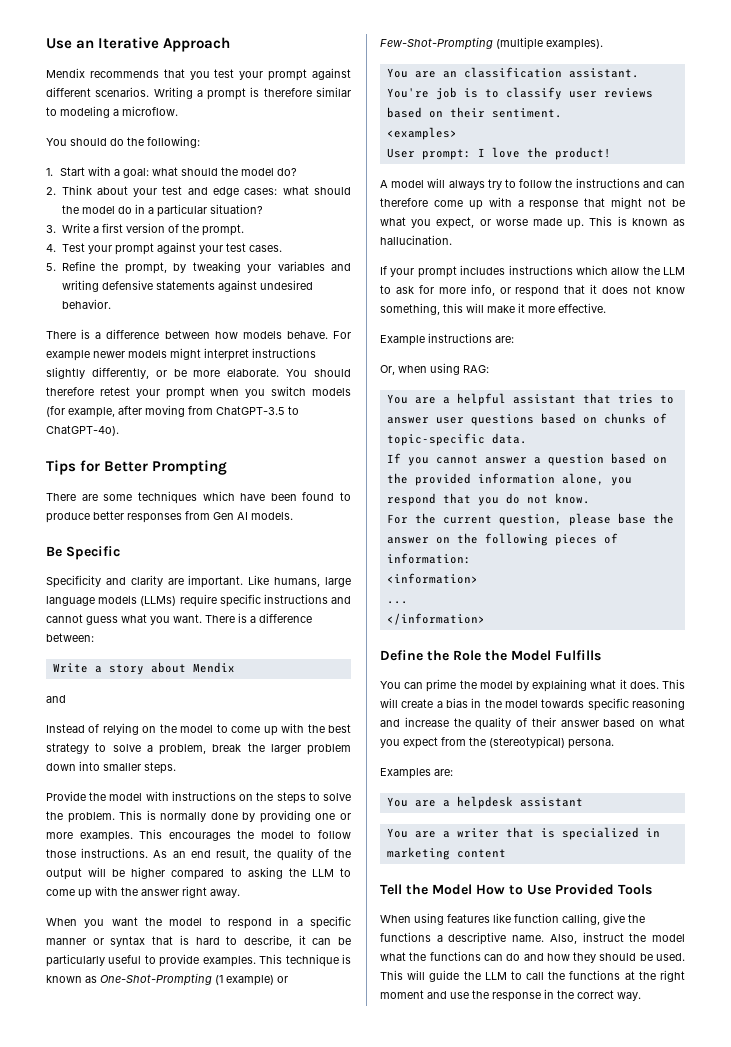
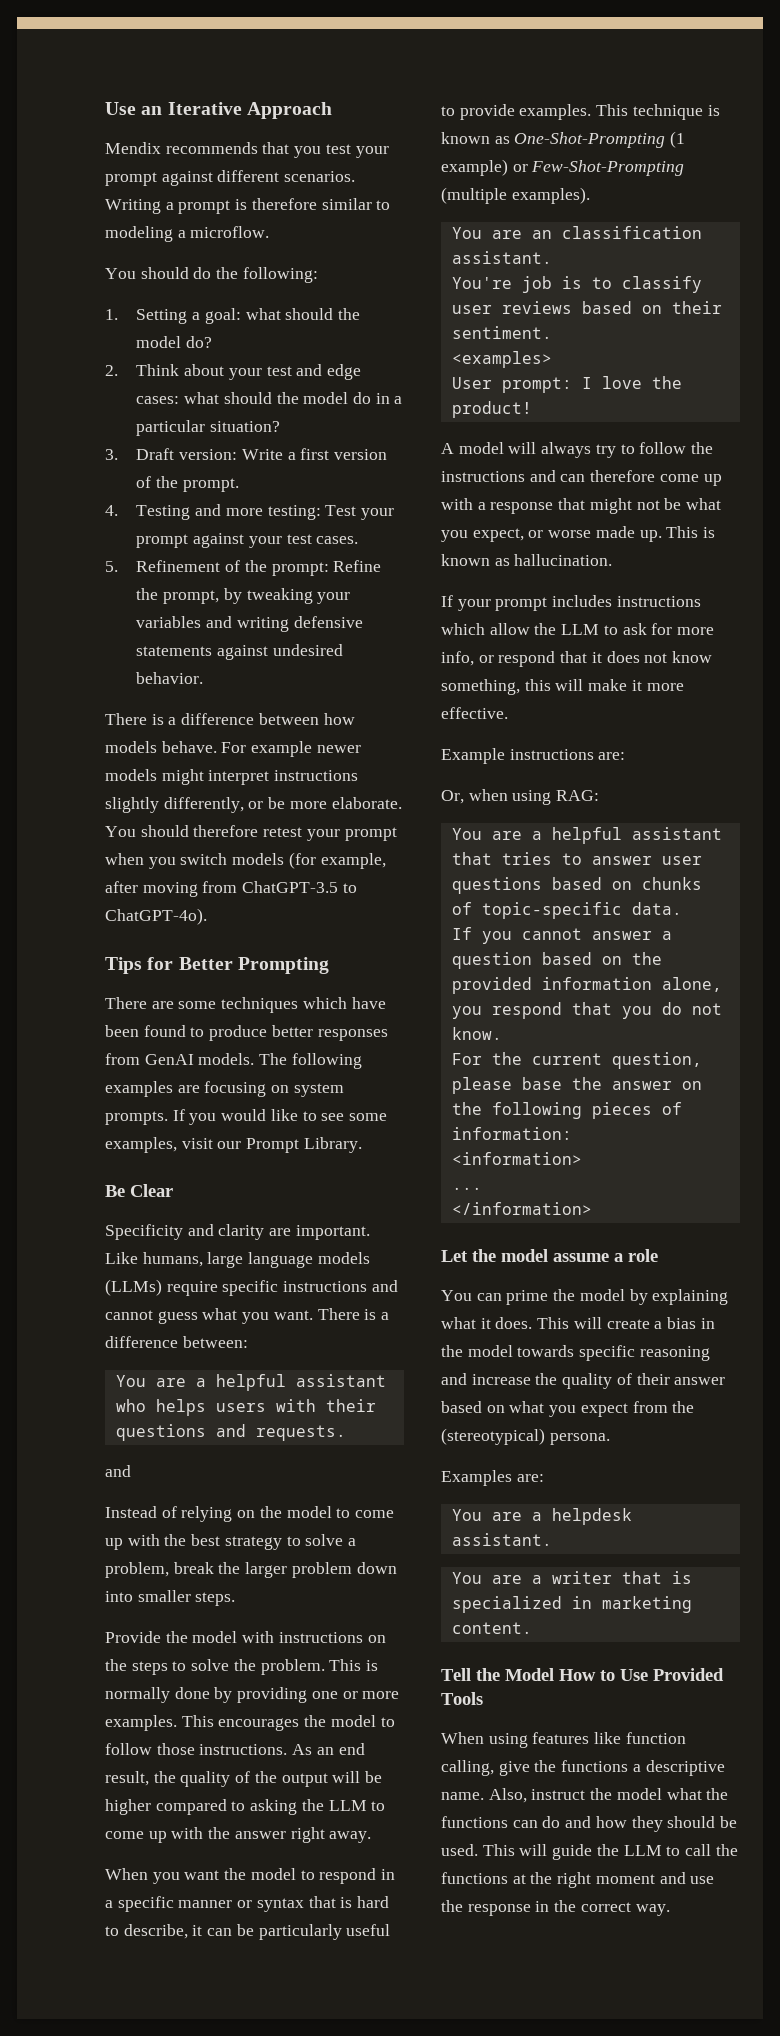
[59,166,111,176] Start with -> [136,309,188,324] Setting
(56, 229) none -> [136,448,238,460] Draft version:
(56, 248) none -> [136,504,321,520] Testing and more testing:
(56, 267) none -> [136,560,329,576] Refinement of the prompt:
[213,512,248,520] Gen AI -> [144,1054,194,1065] GenAI
(293, 516) none -> [259,1053,362,1069] [105,1081,344,1097] [105,1109,388,1125] [105,1137,362,1153] The following examples are focusing on system prompts. If you would like to see some examples, visit our Prompt Library.
[66,546,120,560] Specific -> [130,1184,173,1197] Clear
[52,662,235,675] Write a story about Mendix -> [115,1374,386,1391] [115,1399,376,1416] [115,1424,346,1441] You are a helpful assistant who helps users with their questions and requests.
[380,650,601,661] Define the Role the Model Fulfills -> [441,1249,658,1262] Let the model assume a role
[519,797,583,807] assistant -> [451,1533,552,1546] assistant.
[456,849,506,858] content -> [451,1622,532,1634] content.

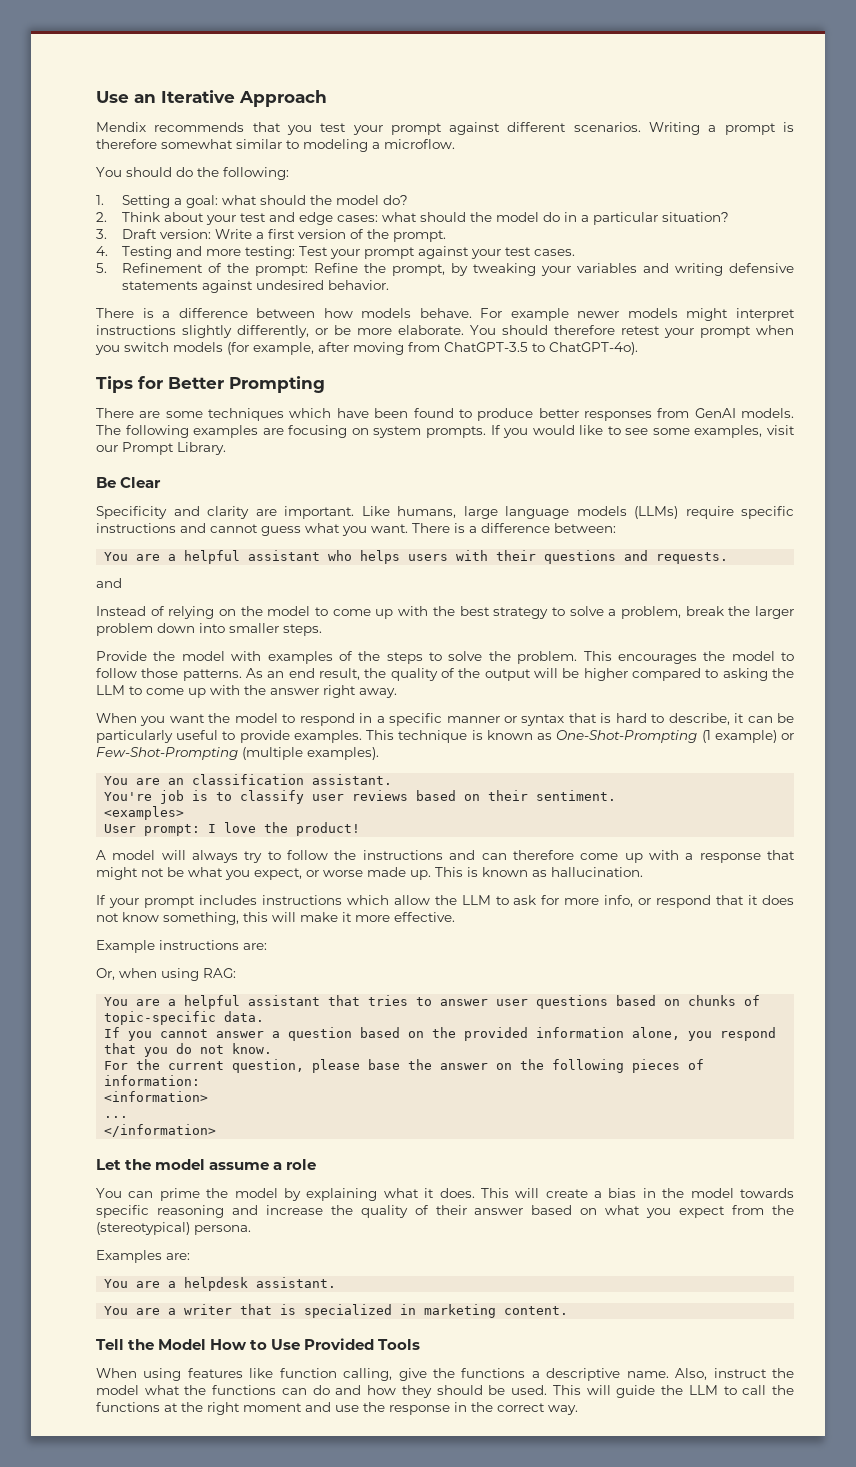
(317, 204) none -> [161,139,233,149] somewhat
[278,1632,386,1643] instructions on -> [267,651,353,664] examples of
[366,1660,379,1671] [105,1687,400,1703] [105,1715,214,1731] is normally done by providing one or more examples. This -> (612, 656) none
[199,1744,288,1755] instructions. -> [182,669,242,681] patterns.

